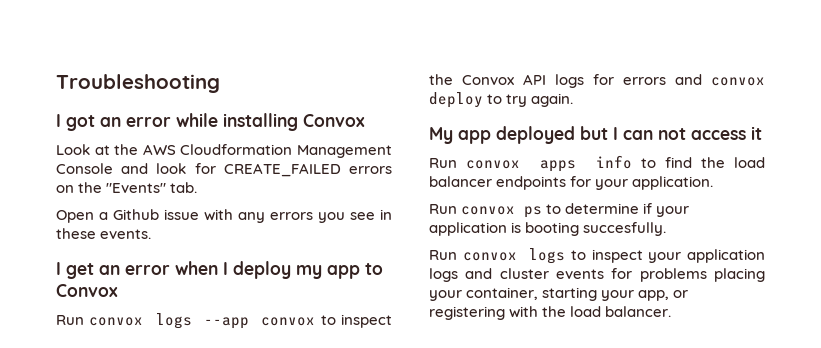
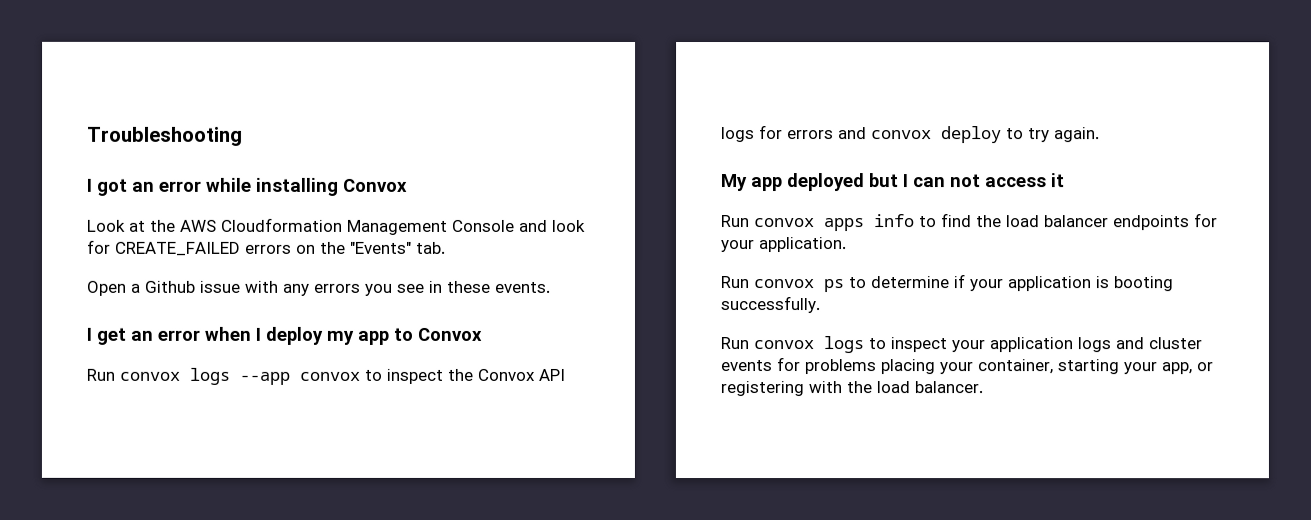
[583,222,667,236] succesfully. -> [720,296,820,314] successfully.

